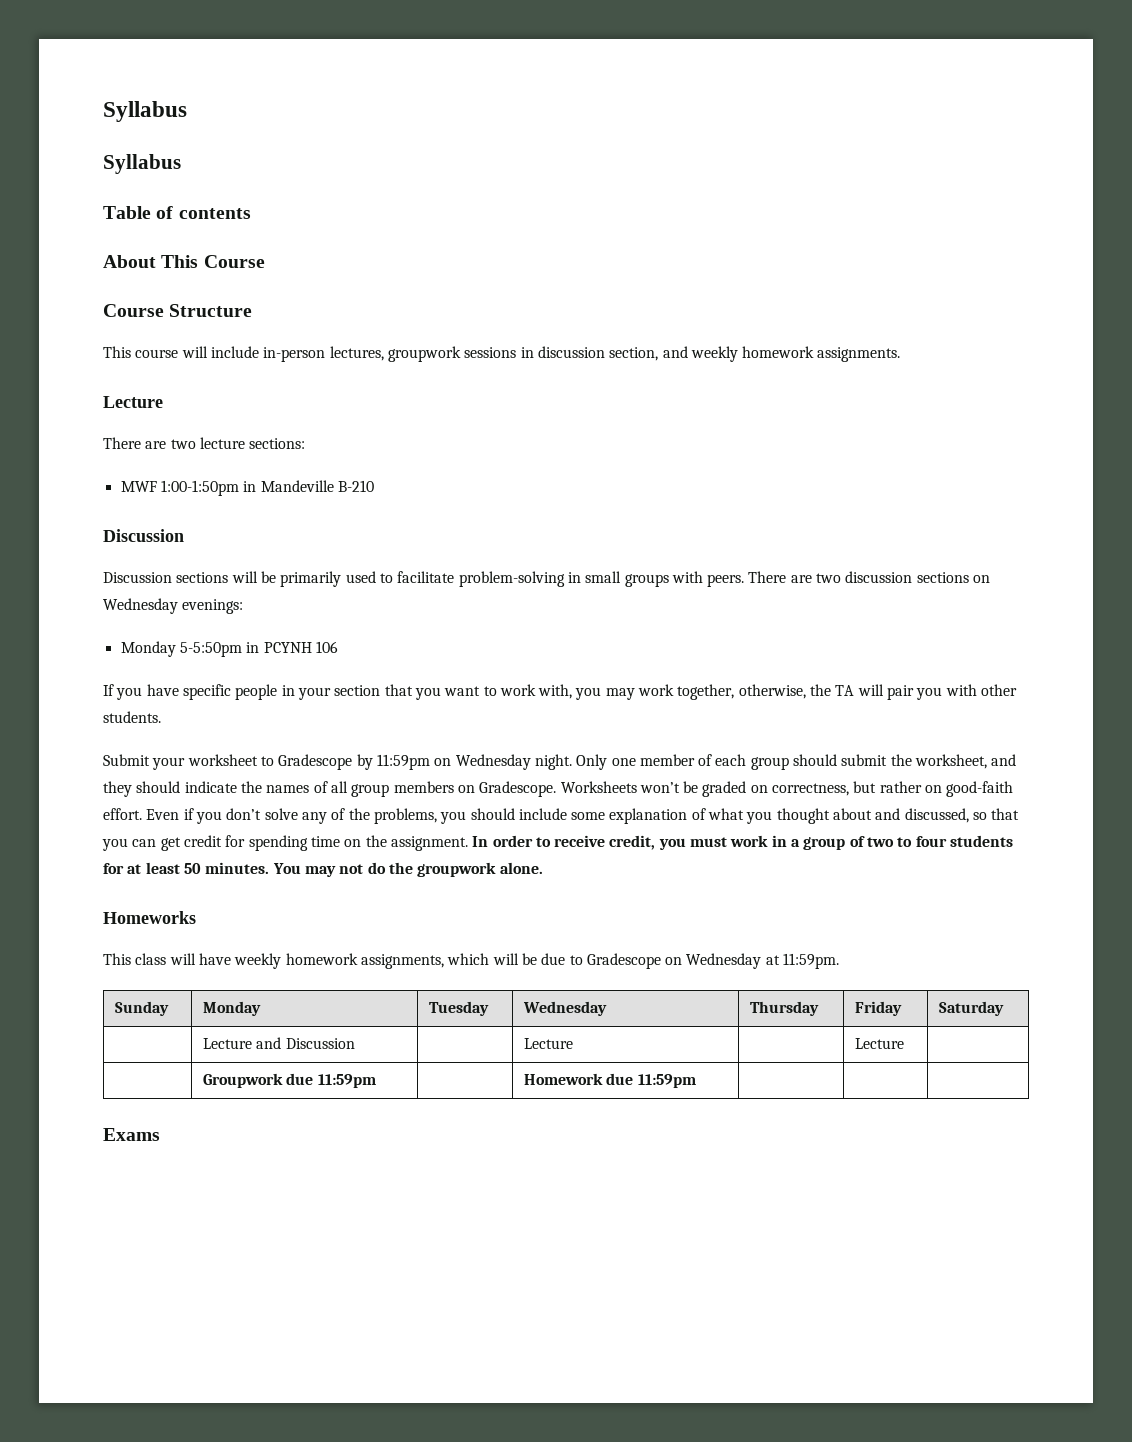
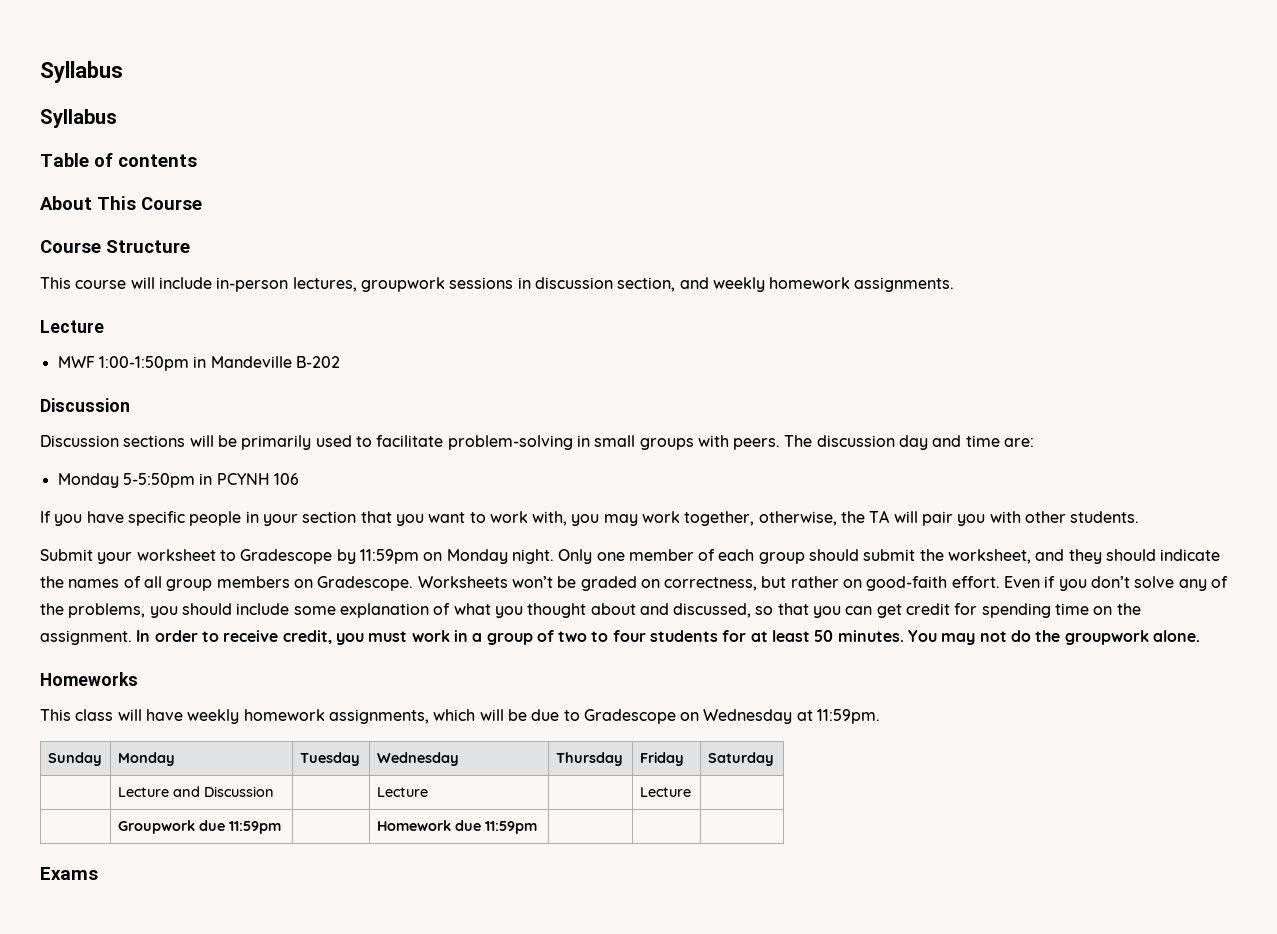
[103,437,306,449] // There are two lecture sections: -> (104, 326) none
[337,480,374,492] B-210 -> [295,356,340,368] B-202
[748,571,991,583] [103,598,244,614] There are two discussion sections on Wednesday evenings: -> [784,435,1035,450] The discussion day and time are:
[455,754,531,770] Wednesday -> [446,549,508,564] Monday

